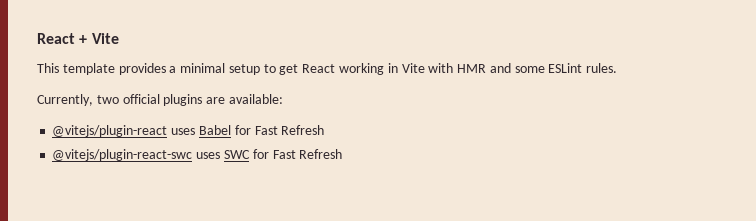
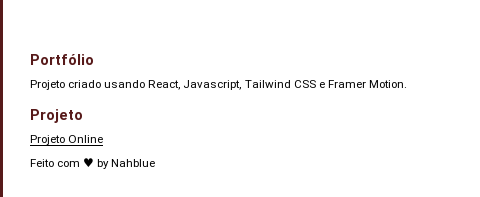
[37,33,119,44] [37,63,618,75] [37,94,283,106] [52,125,325,137] [52,149,343,161] React + Vite // This template provides a minimal setup to get React working in Vite with HMR and some ESLint rules. // Currently, two official plugins are available: // @vitejs/plugin-react uses Babel for Fast Refresh // @vitejs/plugin-react-swc uses SWC for Fast Refresh -> [30,54,94,65] [30,80,407,90] [30,109,83,123] [30,135,104,145] [30,158,156,169] Portfólio // Projeto criado usando React, Javascript, Tailwind CSS e Framer Motion. // Projeto // Projeto Online // Feito com ♥ by Nahblue

